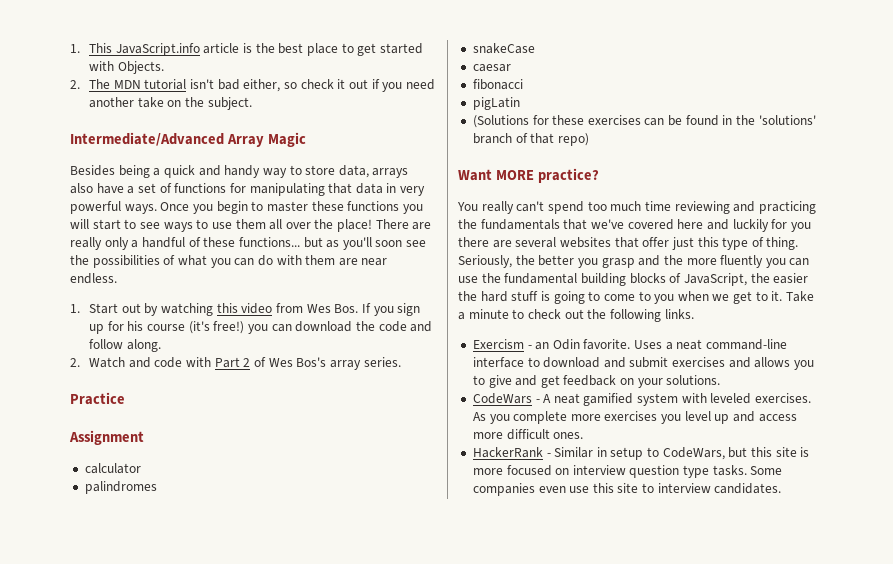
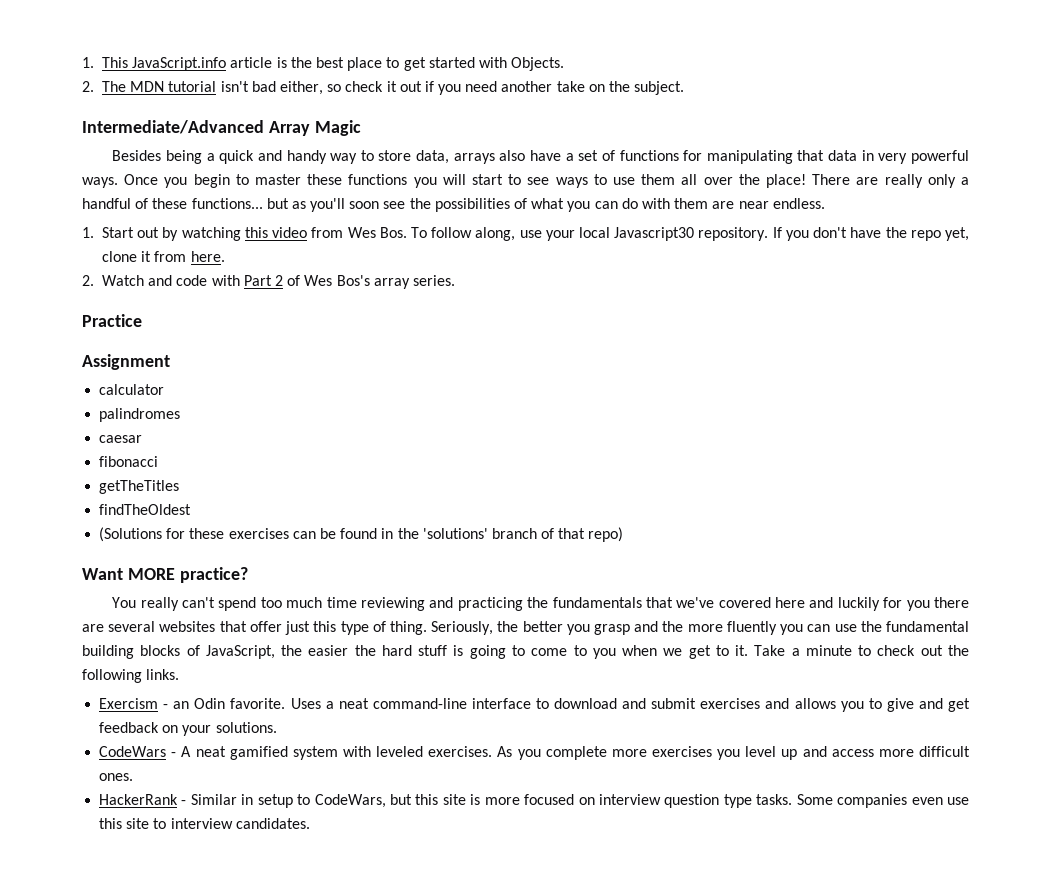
[361,303,421,316] [89,321,433,334] [89,339,161,352] If you sign up for his course (it's free!) you can download the code and follow along. -> [410,227,969,241] [102,251,225,262] To follow along, use your local Javascript30 repository. If you don't have the repo yet, clone it from here.
[472,43,535,54] // snakeCase -> (181, 415) none
[472,97,520,110] pigLatin -> [99,480,180,494] [99,504,192,515] getTheTitles // findTheOldest

